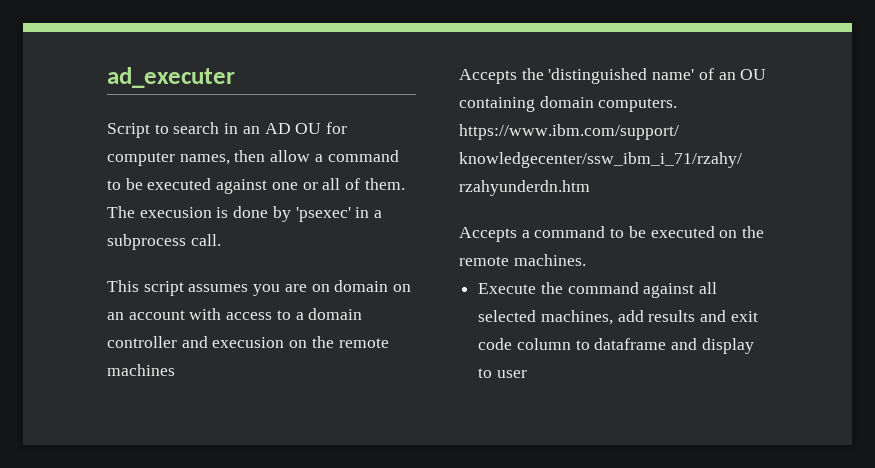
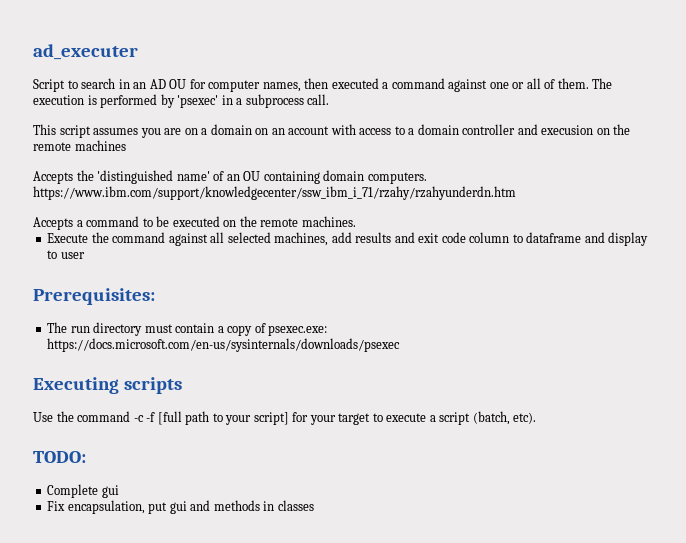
[270,150,399,162] [107,178,212,190] allow a command to be executed -> [331,78,445,89] executed a command
[139,206,269,218] execusion is done -> [33,94,158,108] execution is performed
(330, 288) none -> [201,128,208,135] a
(527, 374) none -> [33,288,155,305] [47,322,328,336] [47,338,401,352] [33,377,182,394] [33,411,537,425] [33,451,86,463] [47,484,119,498] [47,500,314,514] // Prerequisites: // The run directory must contain a copy of psexec.exe: https://docs.microsoft.com/en-us/sysinternals/downloads/psexec // Executing scripts // Use the command -c -f [full path to your script] for your target to execute a script (batch, etc). // TODO: // Complete gui // Fix encapsulation, put gui and methods in classes

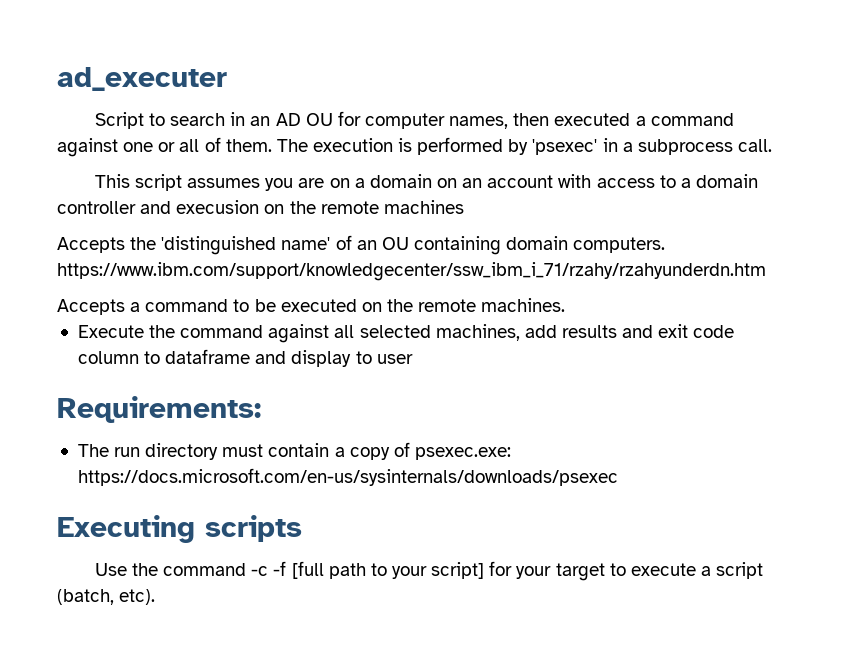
[33,288,155,305] Prerequisites: -> [57,396,261,423] Requirements:
[33,451,86,463] [47,484,119,498] [47,500,314,514] // TODO: // Complete gui // Fix encapsulation, put gui and methods in classes -> (156, 597) none

